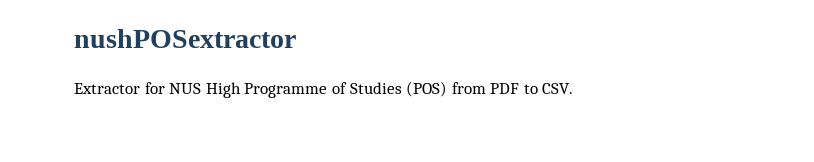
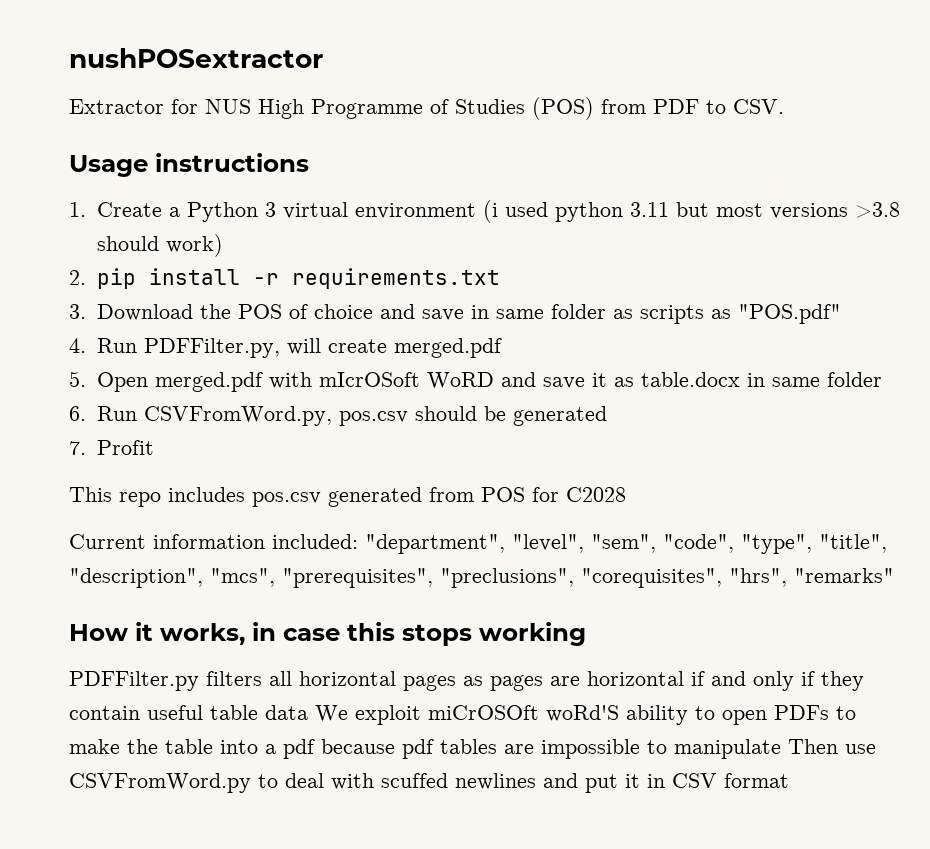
(574, 88) none -> [69,153,309,177] [69,200,901,223] [97,234,224,257] [69,268,501,289] [69,304,842,324] [69,338,503,358] [69,371,883,392] [69,406,608,426] [69,440,155,455] [69,487,626,507] [69,534,887,554] [69,568,894,588] [69,622,586,646] [69,671,864,691] [69,705,856,725] [69,739,876,759] [69,773,789,793] // Usage instructions // 1. Create a Python 3 virtual environment (i used python 3.11 but most versions >3.8 should work) // 2. pip install -r requirements.txt // 3. Download the POS of choice and save in same folder as scripts as "POS.pdf" // 4. Run PDFFilter.py, will create merged.pdf // 5. Open merged.pdf with mIcrOSoft WoRD and save it as table.docx in same folder // 6. Run CSVFromWord.py, pos.csv should be generated // 7. Profit // This repo includes pos.csv generated from POS for C2028 // Current information included: "department", "level", "sem", "code", "type", "title", "description", "mcs", "prerequisites", "preclusions", "corequisites", "hrs", "remarks" // How it works, in case this stops working // PDFFilter.py filters all horizontal pages as pages are horizontal if and only if they contain useful table data We exploit miCrOSOft woRd'S ability to open PDFs to make the table into a pdf because pdf tables are impossible to manipulate Then use CSVFromWord.py to deal with scuffed newlines and put it in CSV format

